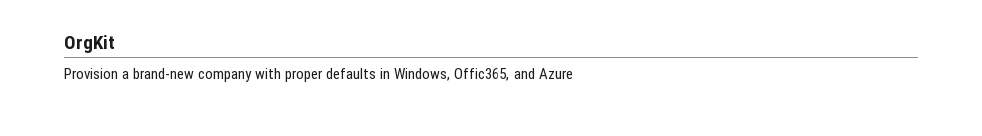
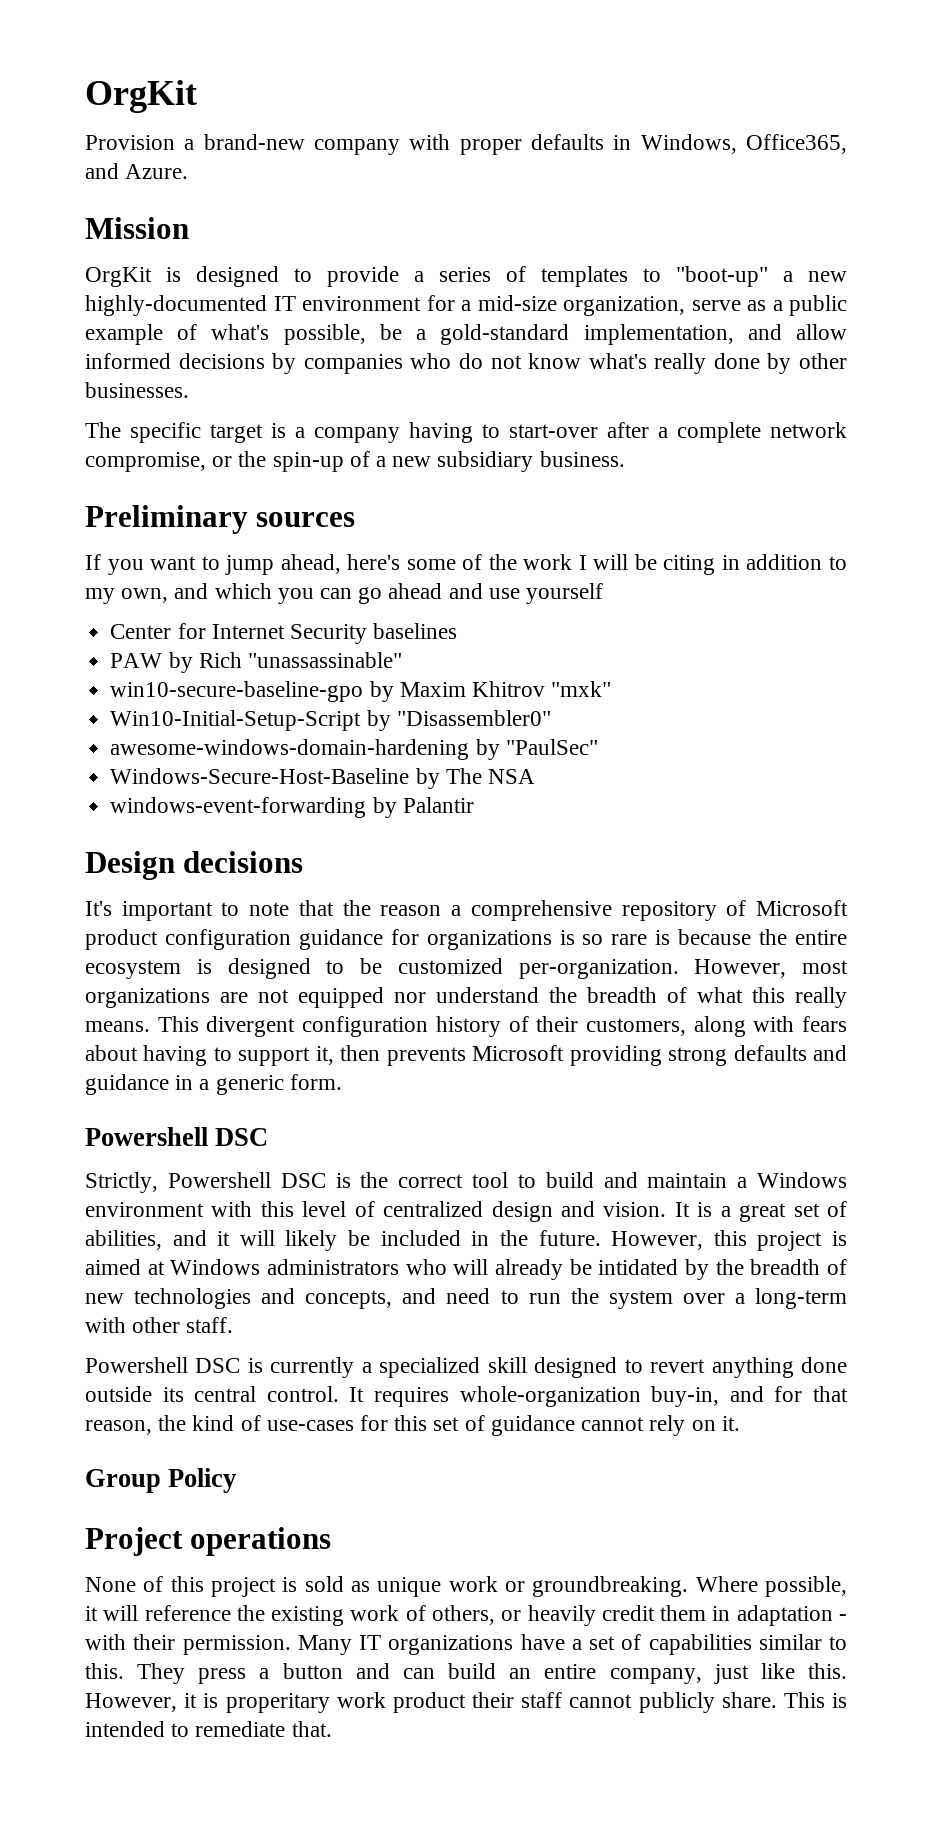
[454,68,573,81] Offic365, and Azure -> [746,134,848,154] [85,163,189,179] [85,217,189,239] [85,266,847,287] [85,295,847,316] [85,324,847,345] [85,353,847,374] [85,382,189,398] [85,422,847,443] [85,451,625,472] [85,505,356,534] [85,554,847,575] [85,583,604,604] [110,623,458,644] [110,652,402,673] [110,681,612,702] [110,710,551,731] [110,739,598,760] [110,768,535,789] [110,797,474,818] [85,851,304,880] [85,900,849,921] [85,929,847,950] [85,958,848,979] [85,987,847,1008] [85,1016,848,1037] [85,1045,847,1066] [85,1074,342,1095] [85,1127,269,1146] [85,1172,847,1193] [85,1201,848,1222] [85,1230,848,1251] [85,1259,847,1280] [85,1288,847,1309] [85,1317,234,1333] [85,1357,847,1378] [85,1386,849,1407] [85,1415,740,1436] [85,1468,237,1493] [85,1527,332,1556] [85,1576,847,1597] [85,1605,848,1626] [85,1634,847,1655] [85,1663,847,1684] [85,1692,847,1713] [85,1721,332,1737] Office365, and Azure. // Mission // OrgKit is designed to provide a series of templates to "boot-up" a new highly-documented IT environment for a mid-size organization, serve as a public example of what's possible, be a gold-standard implementation, and allow informed decisions by companies who do not know what's really done by other businesses. // The specific target is a company having to start-over after a complete network compromise, or the spin-up of a new subsidiary business. // Preliminary sources // If you want to jump ahead, here's some of the work I will be citing in addition to my own, and which you can go ahead and use yourself // Center for Internet Security baselines // PAW by Rich "unassassinable" // win10-secure-baseline-gpo by Maxim Khitrov "mxk" // Win10-Initial-Setup-Script by "Disassembler0" // awesome-windows-domain-hardening by "PaulSec" // Windows-Secure-Host-Baseline by The NSA // windows-event-forwarding by Palantir // Design decisions // It's important to note that the reason a comprehensive repository of Microsoft product configuration guidance for organizations is so rare is because the entire ecosystem is designed to be customized per-organization. However, most organizations are not equipped nor understand the breadth of what this really means. This divergent configuration history of their customers, along with fears about having to support it, then prevents Microsoft providing strong defaults and guidance in a generic form. // Powershell DSC // Strictly, Powershell DSC is the correct tool to build and maintain a Windows environment with this level of centralized design and vision. It is a great set of abilities, and it will likely be included in the future. However, this project is aimed at Windows administrators who will already be intidated by the breadth of new technologies and concepts, and need to run the system over a long-term with other staff. // Powershell DSC is currently a specialized skill designed to revert anything done outside its central control. It requires whole-organization buy-in, and for that reason, the kind of use-cases for this set of guidance cannot rely on it. // Group Policy // Project operations // None of this project is sold as unique work or groundbreaking. Where possible, it will reference the existing work of others, or heavily credit them in adaptation - with their permission. Many IT organizations have a set of capabilities similar to this. They press a button and can build an entire company, just like this. However, it is properitary work product their staff cannot publicly share. This is intended to remediate that.

